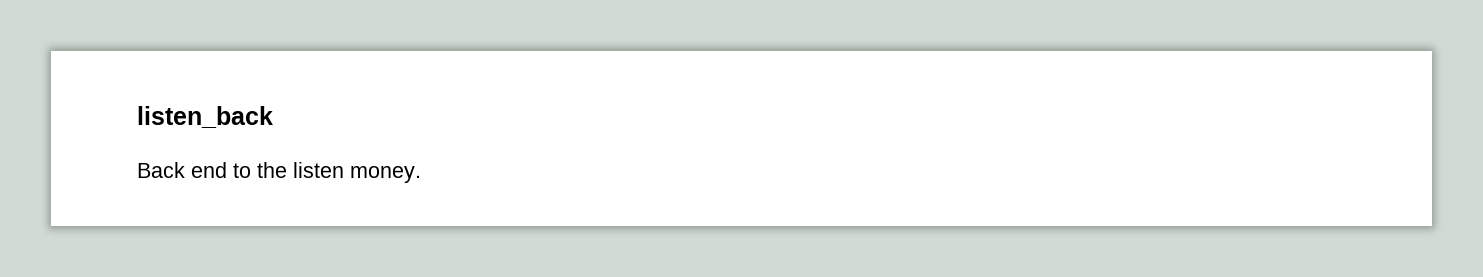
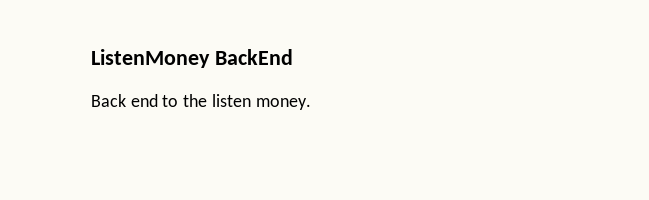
[137,106,273,128] listen_back -> [91,49,293,68] ListenMoney BackEnd

